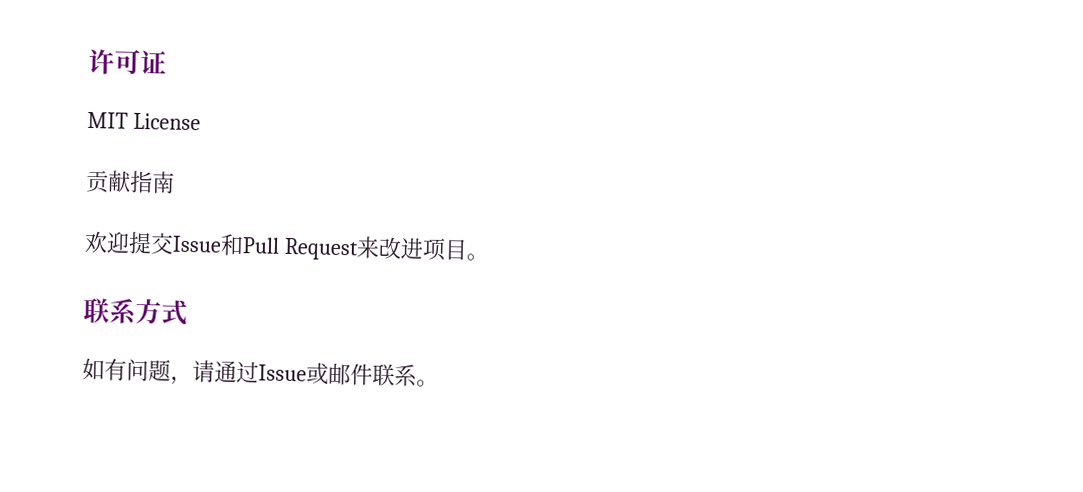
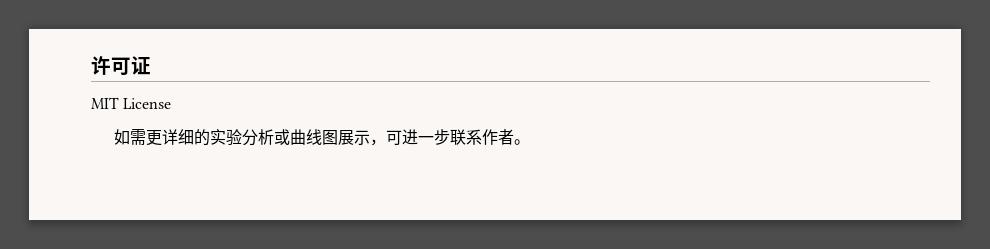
[85,169,175,194] [84,230,489,262] [83,297,188,326] [82,357,417,387] 贡献指南 // 欢迎提交Issue和Pull Request来改进项目。 // 联系方式 // 如有问题，请通过Issue或邮件联系 -> [114,129,515,146] 如需更详细的实验分析或曲线图展示，可进一步联系作者

